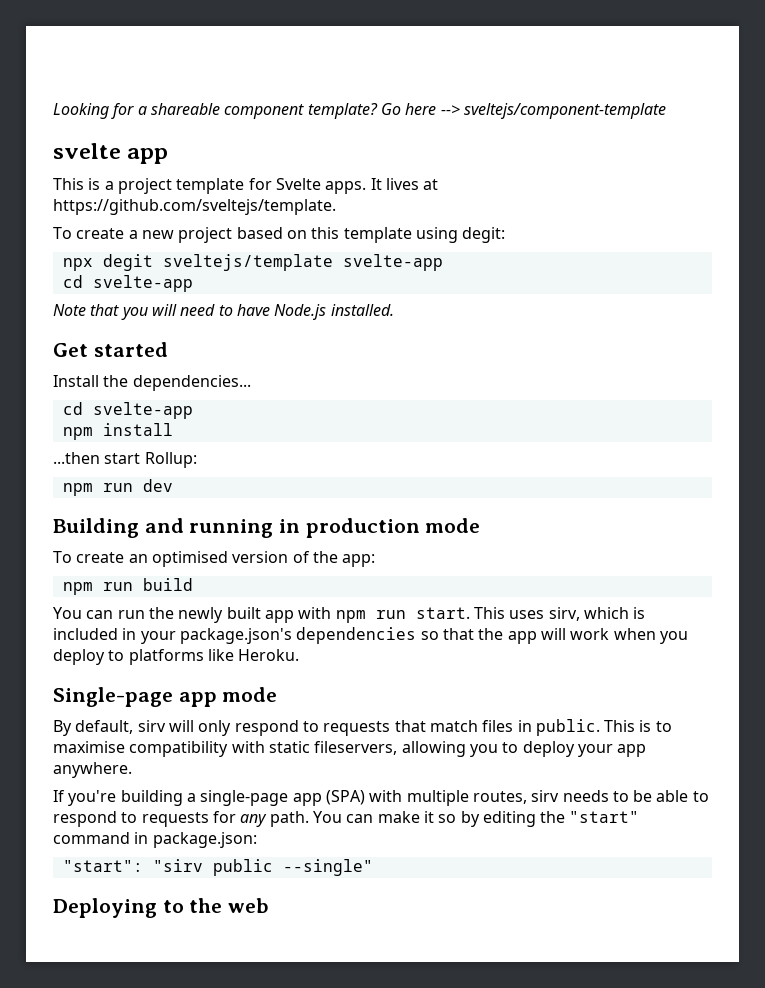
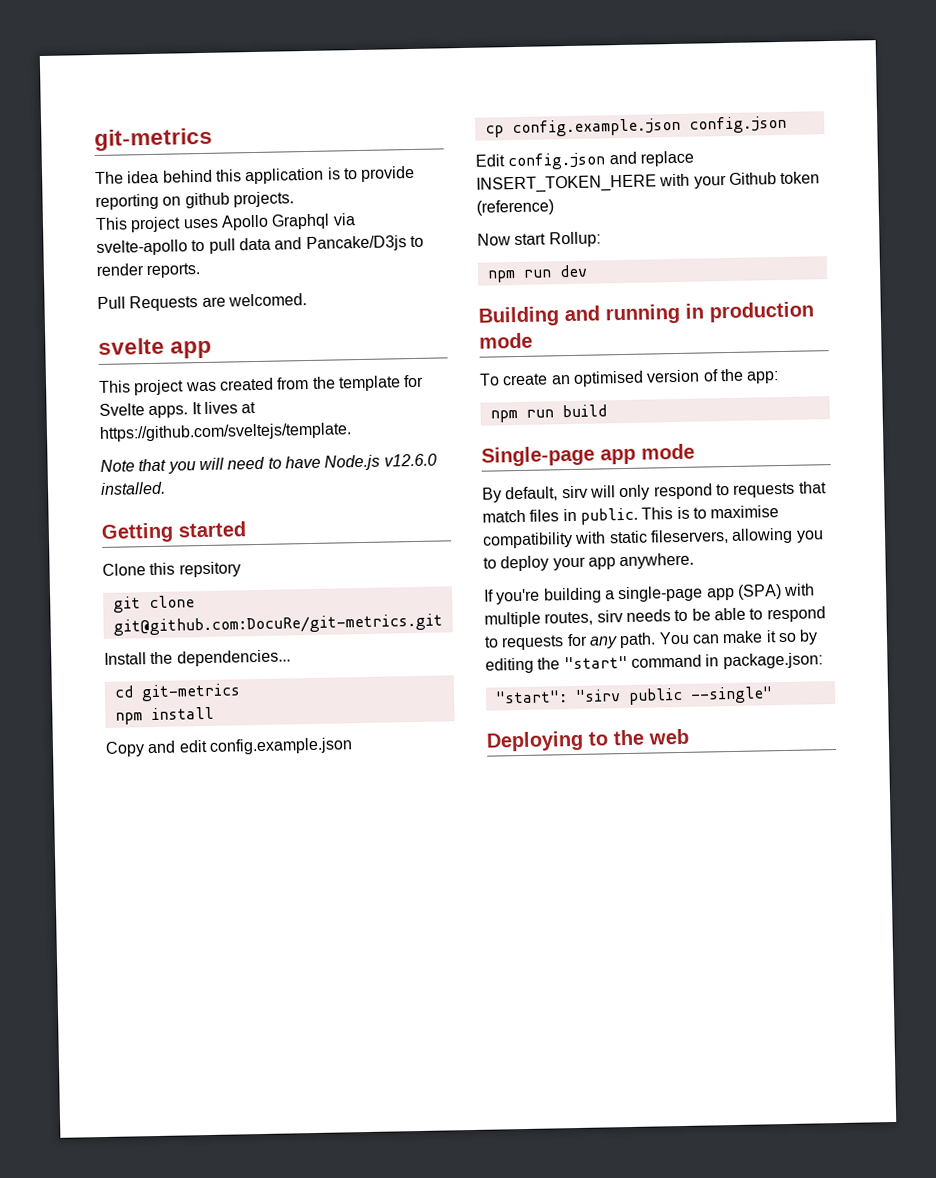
[53,103,666,119] [53,143,169,164] [53,178,172,194] Looking for a shareable component template? Go here --> sveltejs/component-template // svelte app // This is a project -> [94,127,213,152] [95,165,416,185] [95,191,294,211] [95,213,356,233] [96,235,424,257] [96,263,202,279] [97,293,307,312] [98,337,213,359] [98,376,336,396] git-metrics // The idea behind this application is to provide reporting on github projects. // This project uses Apollo Graphql via svelte-apollo to pull data and Pancake/D3js to render reports. // Pull Requests are welcomed. // svelte app // This project was created from the
[53,227,506,243] [62,254,443,271] [62,275,193,292] // To create a new project based on this template using degit: // npx degit sveltejs/template svelte-app // cd svelte-app -> (352, 432) none
(327, 312) none -> [383,453,437,467] v12.6.0
[53,343,88,357] Get -> [101,522,174,543] Getting
(168, 349) none -> [102,561,241,578] [112,595,195,613] [112,613,443,636] // Clone this repsitory // git clone git@github.com:DocuRe/git-metrics.git
[92,402,193,419] svelte-app -> [140,683,241,702] git-metrics
[53,452,100,464] ...then -> [105,737,353,757] [484,115,787,138] [475,150,694,171] [476,171,821,194] [476,199,554,216] [477,233,511,246] Copy and edit config.example.json // cp config.example.json config.json // Edit config.json and replace INSERT_TOKEN_HERE with your Github token (reference) // Now
[53,607,646,623] [53,627,688,644] [53,649,300,665] // You can run the newly built app with npm run start. This uses sirv, which is included in your package.json's dependencies so that the app will work when you deploy to platforms like Heroku. -> (607, 411) none

